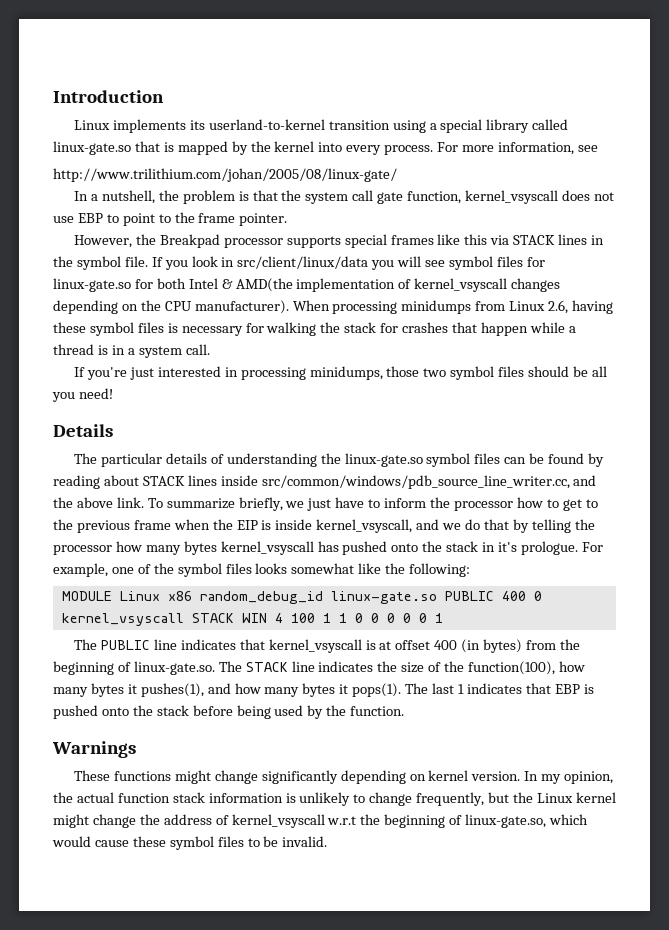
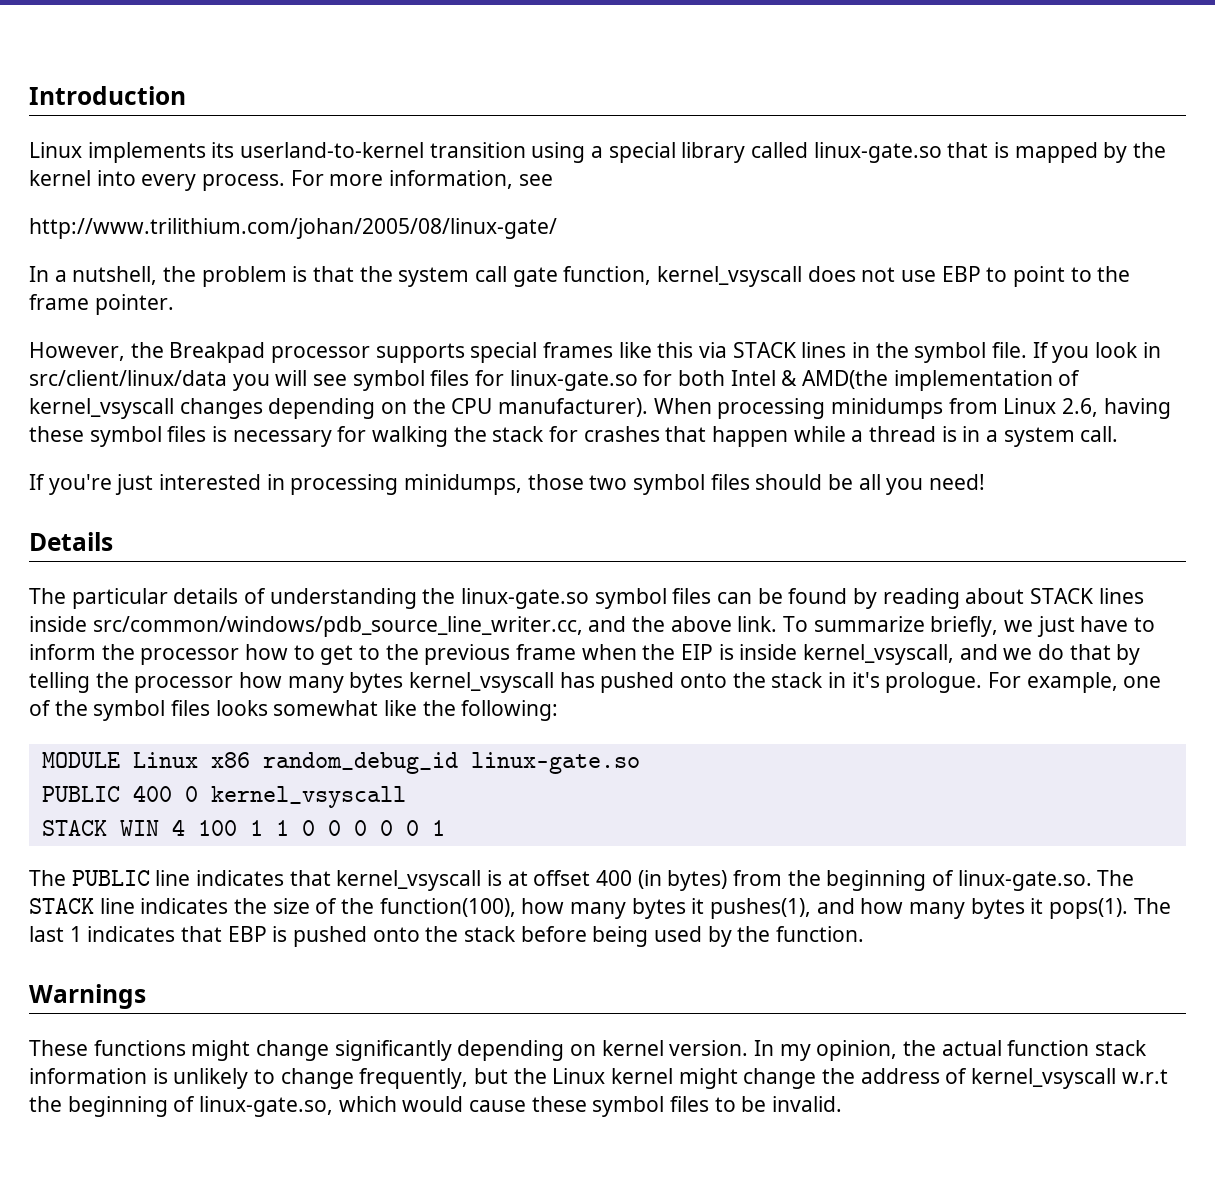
(437, 597) none -> (640, 763) //
(184, 619) none -> (406, 797) //

